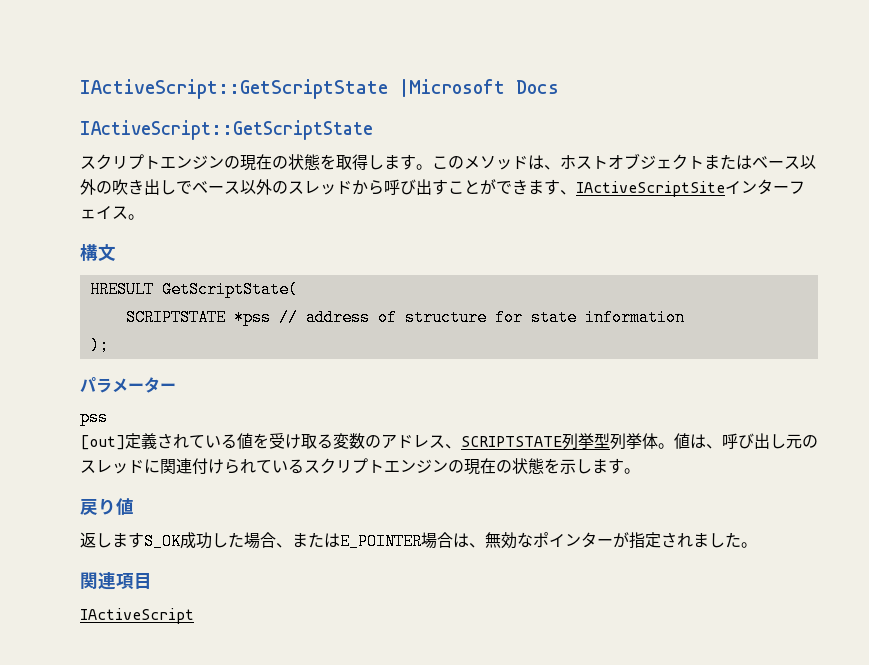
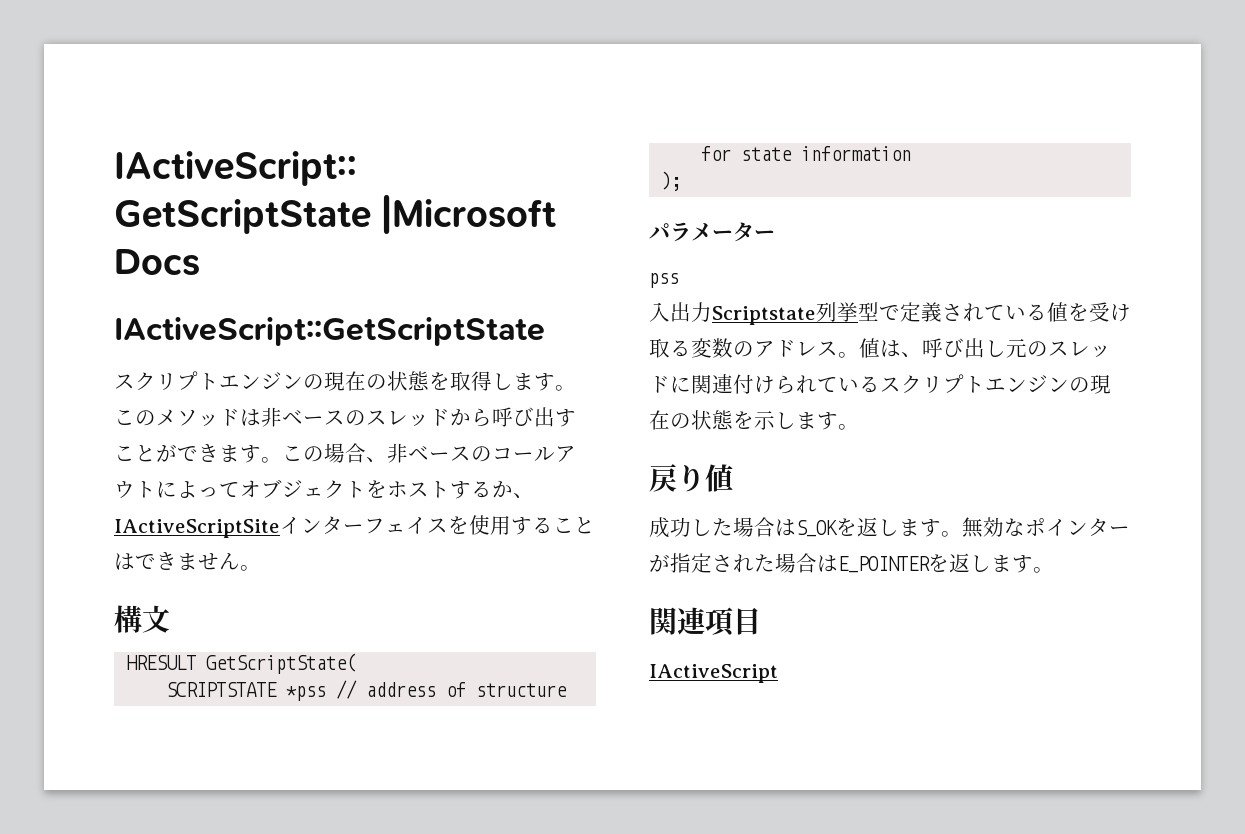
[80,79,388,99] IActiveScript::GetScriptState -> [114,151,357,186] [114,199,371,234] IActiveScript:: GetScriptState
[544,153,816,170] [80,179,272,195] 、ホストオブジェクトまたはベース以外の吹き出しでベース以外 -> [261,407,345,427] 非ベース
(560, 187) none -> [261,443,576,463] [114,479,513,499] 。この場合、非ベースのコールアウトによってオブジェクトをホストするか
(128, 212) none -> [448,515,595,535] [114,552,240,570] を使用することはできません
[80,435,125,450] [out] -> [649,302,900,325] 入出力Scriptstate列挙型で
[445,433,658,450] 、SCRIPTSTATE列挙型列挙体 -> (838, 348) none
[80,532,485,550] 返しますS_OK成功した場合、またはE_POINTER場合は、 -> [649,517,962,538] 成功した場合はS_OKを返します。
[693,532,741,548] ました -> [754,553,1033,573] た場合はE_POINTERを返します

